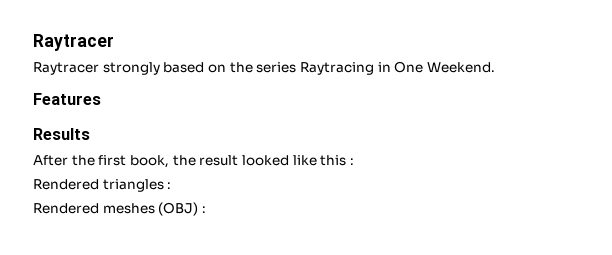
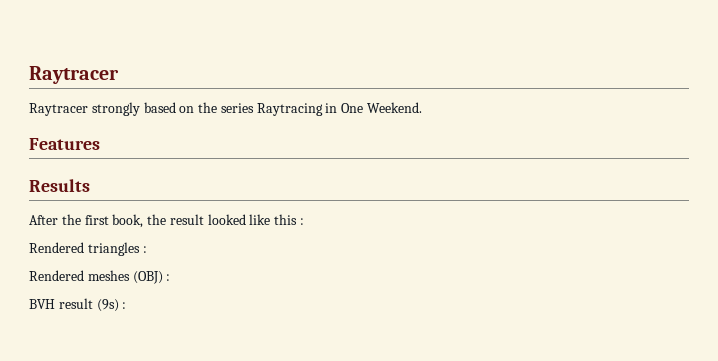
(206, 209) none -> [29,298,127,312] // BVH result (9s) :

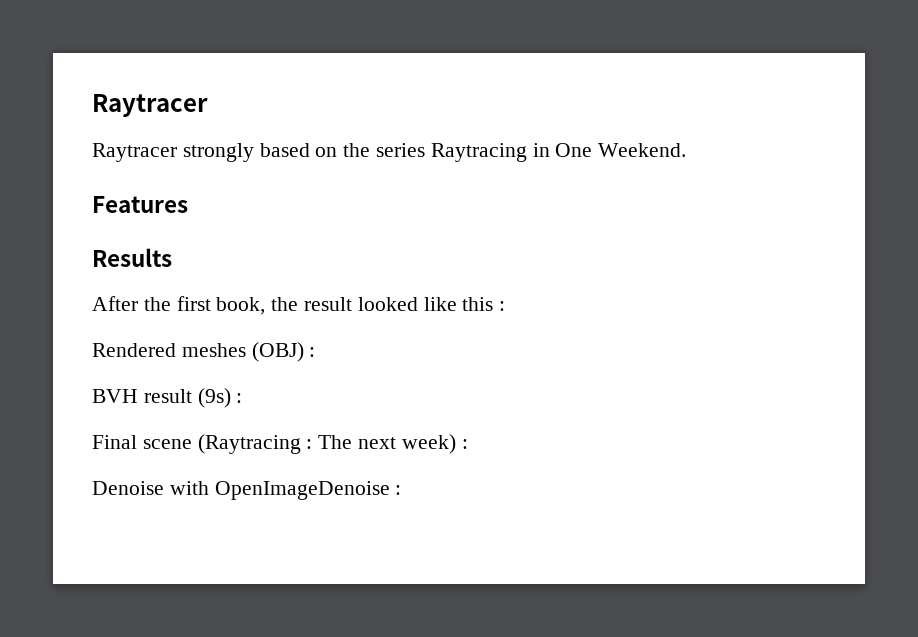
[29,242,147,256] // Rendered triangles : -> (506, 306) none
(127, 305) none -> [92,434,468,454] [92,481,402,500] // Final scene (Raytracing : The next week) : // Denoise with OpenImageDenoise :

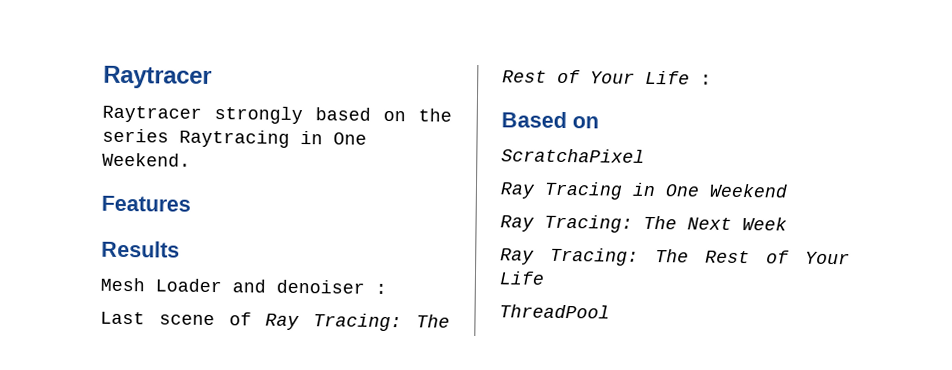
[92,296,506,315] [92,342,316,362] [92,388,243,408] [92,434,468,454] [92,481,402,500] After the first book, the result looked like this : // Rendered meshes (OBJ) : // BVH result (9s) : // Final scene (Raytracing : The next week) : // Denoise with OpenImageDenoise : -> [100,277,387,294] [100,311,451,332] [502,69,712,85] [501,111,599,129] [501,148,645,163] [500,181,788,200] [500,214,787,233] [500,247,850,266] [499,271,545,285] [499,304,610,319] Mesh Loader and denoiser : // Last scene of Ray Tracing: The Rest of Your Life : // Based on // ScratchaPixel // Ray Tracing in One Weekend // Ray Tracing: The Next Week // Ray Tracing: The Rest of Your Life // ThreadPool

